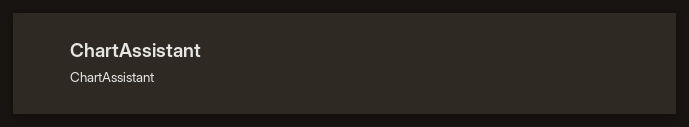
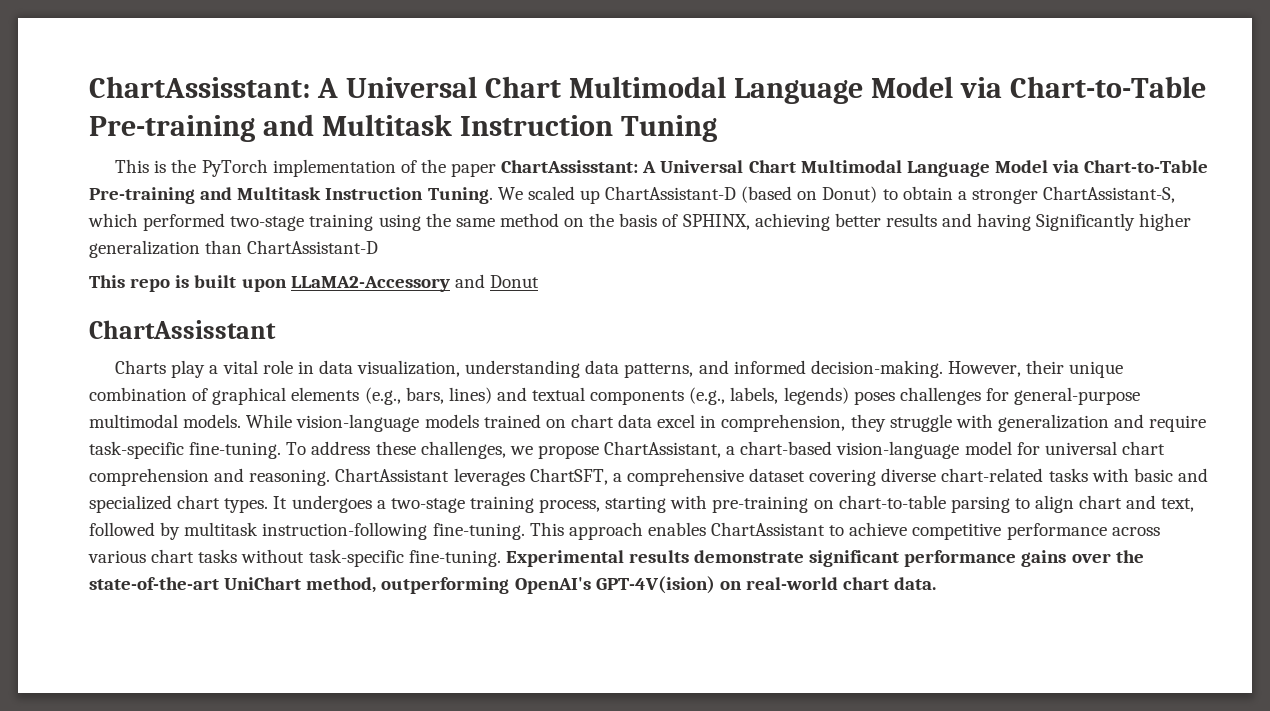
[70,43,201,57] [70,72,154,82] ChartAssistant // ChartAssistant -> [89,76,1206,104] [89,114,717,142] [115,159,1209,177] [89,186,1176,204] [88,213,1192,231] [89,240,379,258] [89,274,539,292] [89,320,276,339] [115,360,1124,378] [89,387,1141,405] [89,414,1207,432] [89,441,1165,459] [89,468,1208,486] [89,495,1195,513] [89,522,1160,540] [88,549,1144,567] [89,576,937,594] ChartAssisstant: A Universal Chart Multimodal Language Model via Chart-to-Table Pre-training and Multitask Instruction Tuning // This is the PyTorch implementation of the paper ChartAssisstant: A Universal Chart Multimodal Language Model via Chart-to-Table Pre-training and Multitask Instruction Tuning. We scaled up ChartAssistant-D (based on Donut) to obtain a stronger ChartAssistant-S, which performed two-stage training using the same method on the basis of SPHINX, achieving better results and having Significantly higher generalization than ChartAssistant-D // This repo is built upon LLaMA2-Accessory and Donut // ChartAssisstant // Charts play a vital role in data visualization, understanding data patterns, and informed decision-making. However, their unique combination of graphical elements (e.g., bars, lines) and textual components (e.g., labels, legends) poses challenges for general-purpose multimodal models. While vision-language models trained on chart data excel in comprehension, they struggle with generalization and require task-specific fine-tuning. To address these challenges, we propose ChartAssistant, a chart-based vision-language model for universal chart comprehension and reasoning. ChartAssistant leverages ChartSFT, a comprehensive dataset covering diverse chart-related tasks with basic and specialized chart types. It undergoes a two-stage training process, starting with pre-training on chart-to-table parsing to align chart and text, followed by multitask instruction-following fine-tuning. This approach enables ChartAssistant to achieve competitive performance across various chart tasks without task-specific fine-tuning. Experimental results demonstrate significant performance gains over the state-of-the-art UniChart method, outperforming OpenAI's GPT-4V(ision) on real-world chart data.

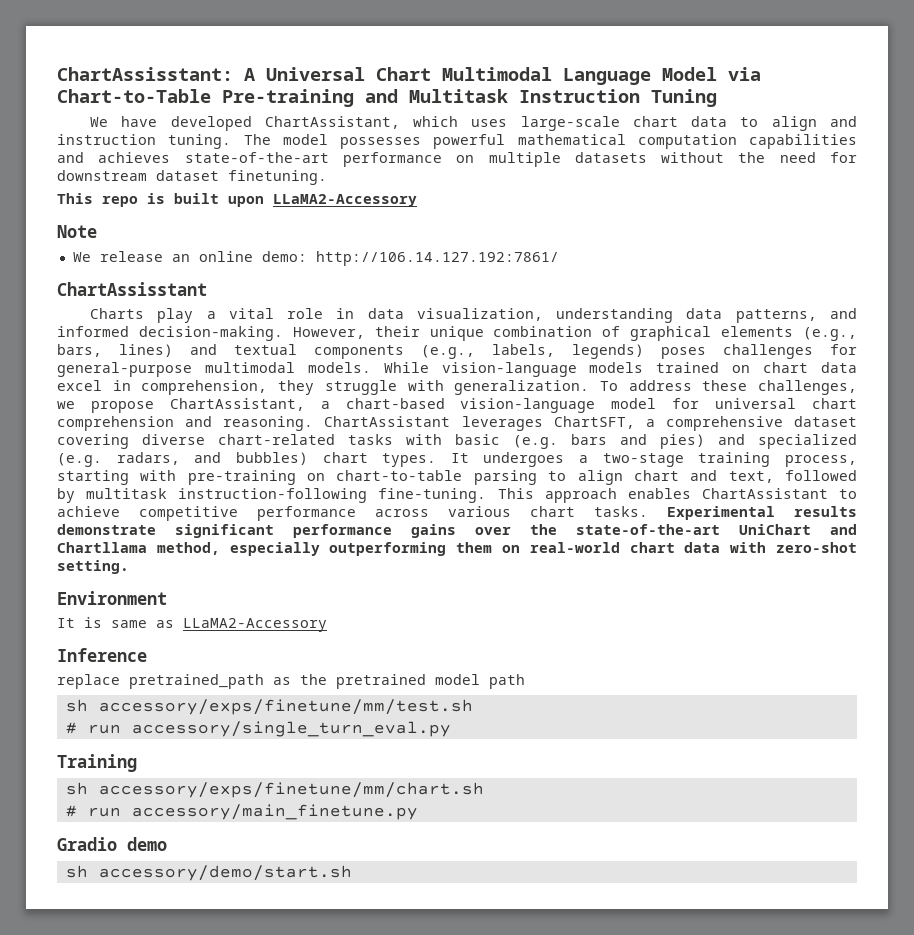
[115,159,1209,177] [89,186,1176,204] [88,213,1192,231] [89,240,379,258] This is the PyTorch implementation of the paper ChartAssisstant: A Universal Chart Multimodal Language Model via Chart-to-Table Pre-training and Multitask Instruction Tuning. We scaled up ChartAssistant-D (based on Donut) to obtain a stronger ChartAssistant-S, which performed two-stage training using the same method on the basis of SPHINX, achieving better results and having Significantly higher generalization than ChartAssistant-D -> [90,116,858,131] [57,134,857,149] [57,152,857,167] [57,170,327,185] We have developed ChartAssistant, which uses large-scale chart data to align and instruction tuning. The model possesses powerful mathematical computation capabilities and achieves state-of-the-art performance on multiple datasets without the need for downstream dataset finetuning.
[454,274,539,288] and Donut -> [57,225,97,238] [72,251,559,266] // Note // We release an online demo: http://106.14.127.192:7861/
[997,414,1207,432] [89,441,282,459] generalization and require task-specific fine-tuning. -> [454,380,590,395] generalization.
[1177,468,1208,482] [89,495,172,513] and specialized -> [513,434,857,449] [57,452,308,467] (e.g. bars and pies) and specialized (e.g. radars, and bubbles)
[198,549,501,567] tasks without task-specific fine-tuning. -> [594,506,648,517] tasks.
[306,576,937,594] method, outperforming OpenAI's GPT-4V(ision) on real-world chart data. -> [830,524,857,535] [57,542,857,556] [57,560,129,574] [57,591,167,605] [57,617,327,632] [57,648,147,662] [57,674,525,689] [65,699,473,715] [65,721,451,737] [57,754,137,772] [65,782,484,798] [65,804,418,820] [57,837,167,851] [65,865,352,881] and Chartllama method, especially outperforming them on real-world chart data with zero-shot setting. // Environment // It is same as LLaMA2-Accessory // Inference // replace pretrained_path as the pretrained model path // sh accessory/exps/finetune/mm/test.sh // # run accessory/single_turn_eval.py // Training // sh accessory/exps/finetune/mm/chart.sh // # run accessory/main_finetune.py // Gradio demo // sh accessory/demo/start.sh

